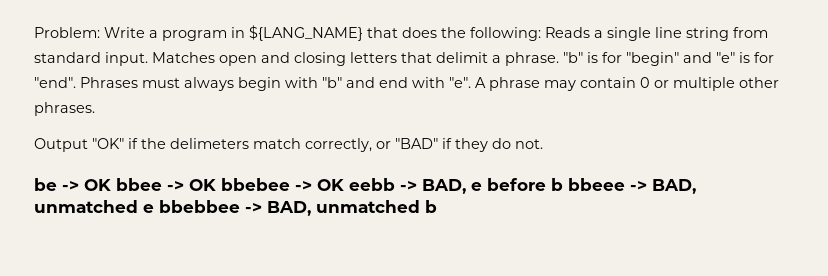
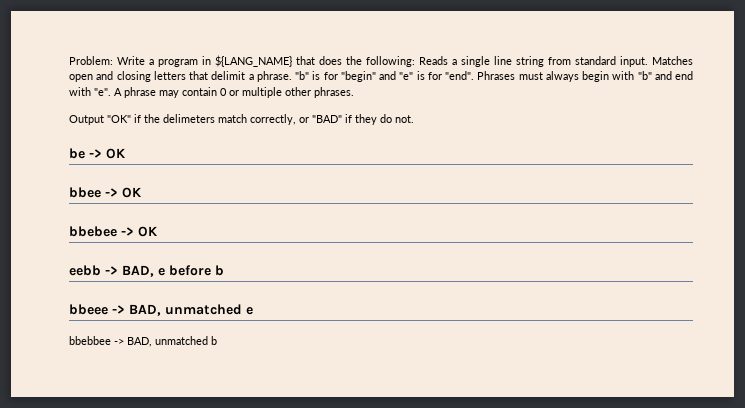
(111, 185) none -> (126, 153) //
(216, 185) none -> (142, 192) //
(344, 185) none -> (158, 231) //
(563, 184) none -> (224, 270) //
(154, 208) none -> (253, 311) //

